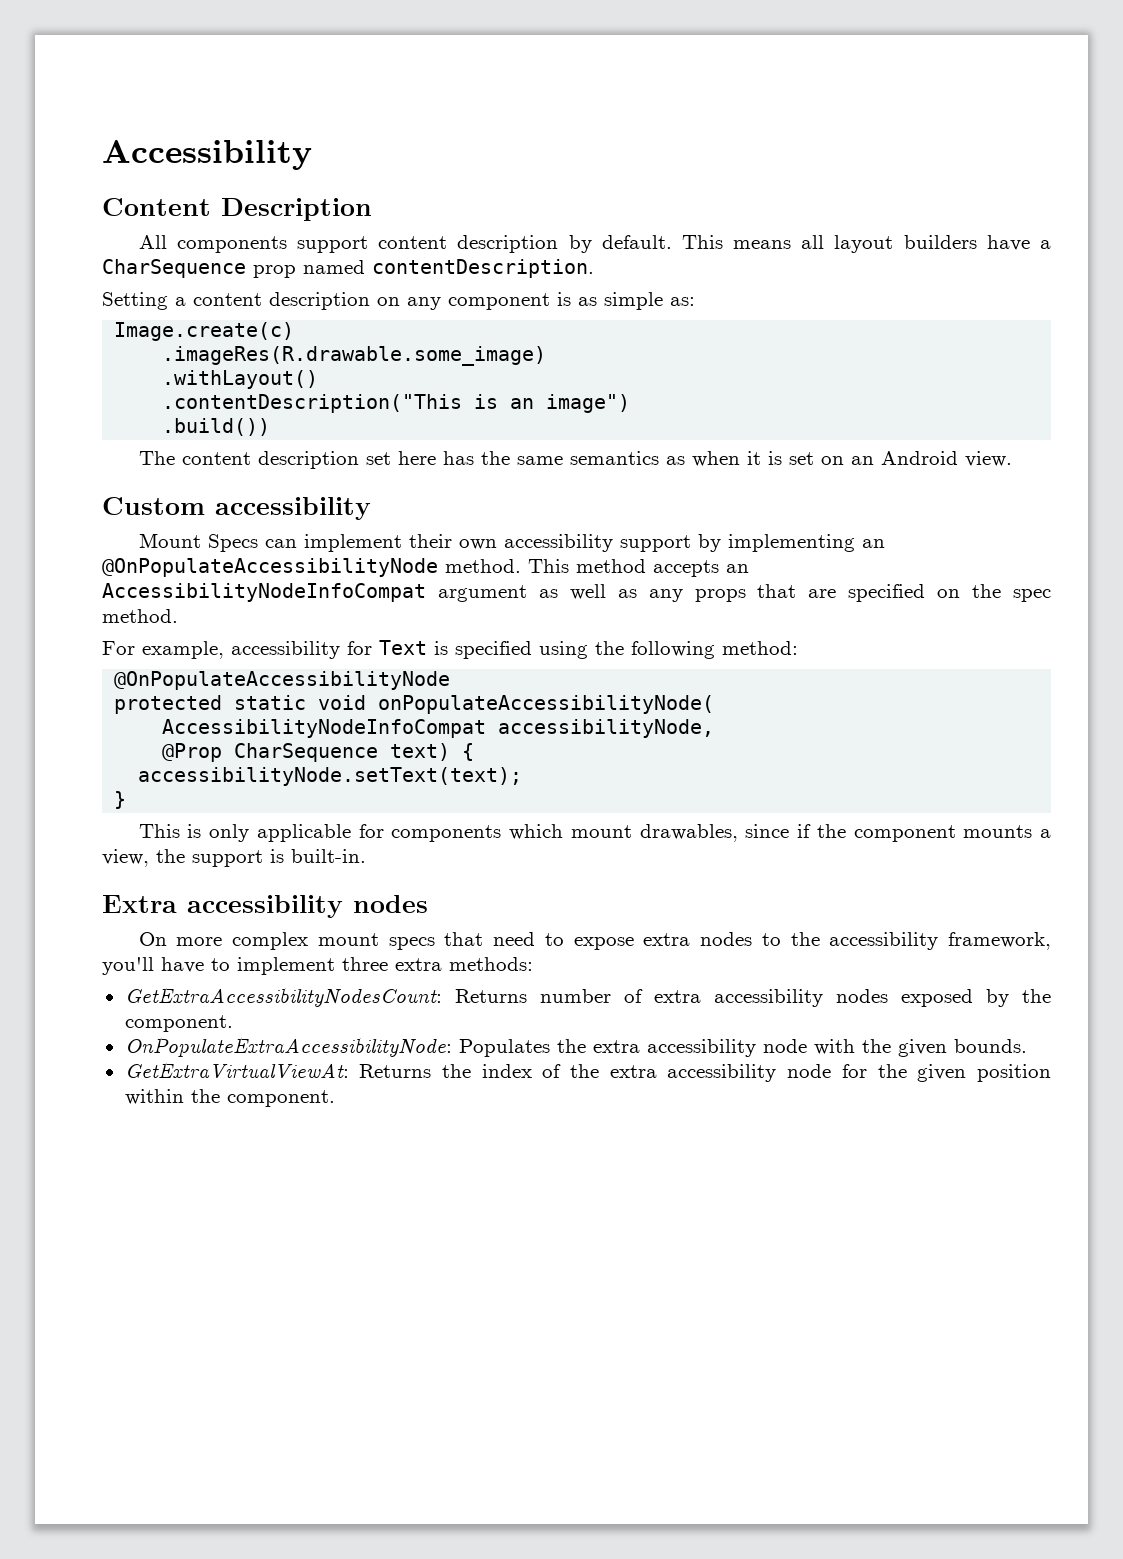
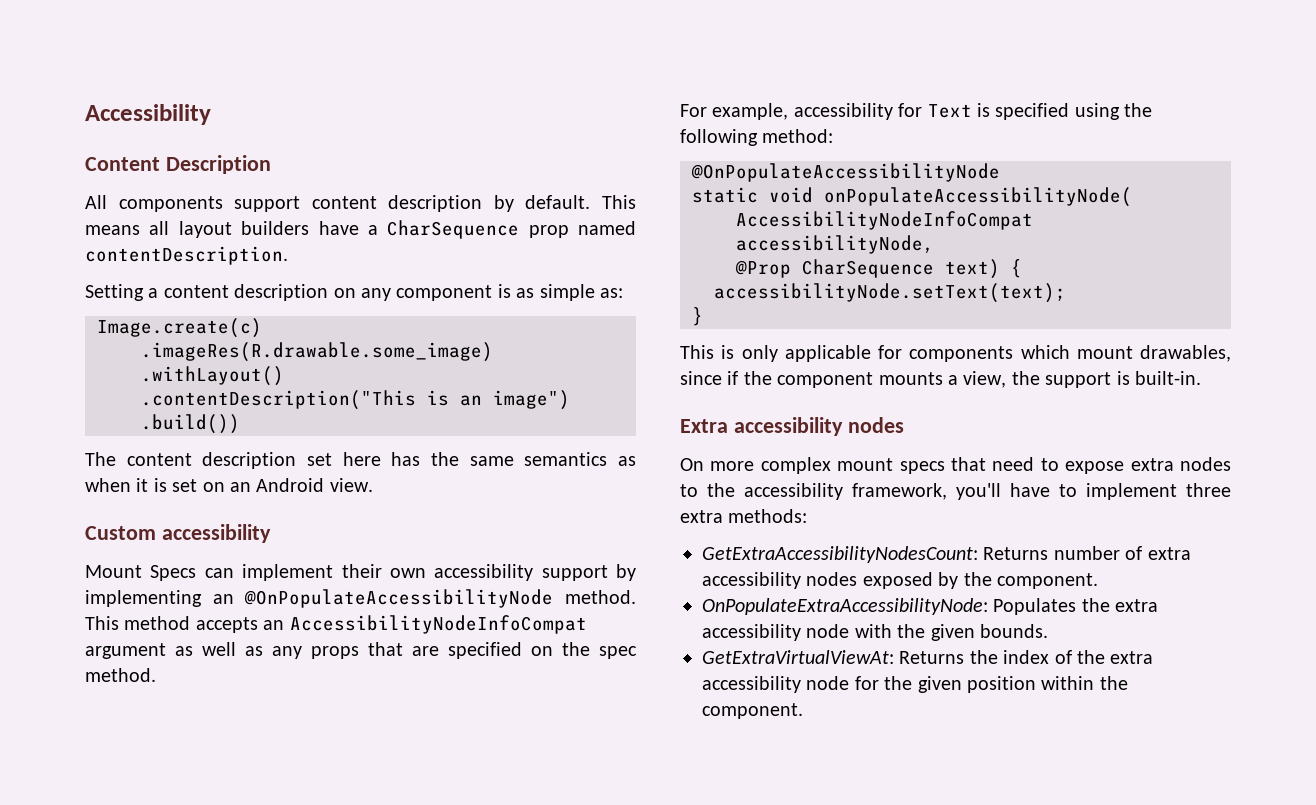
[114,695,223,714] protected -> (1000, 172) none

